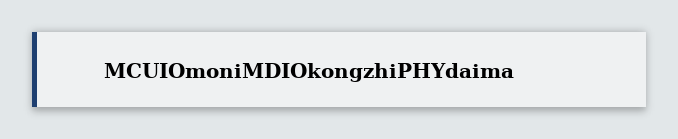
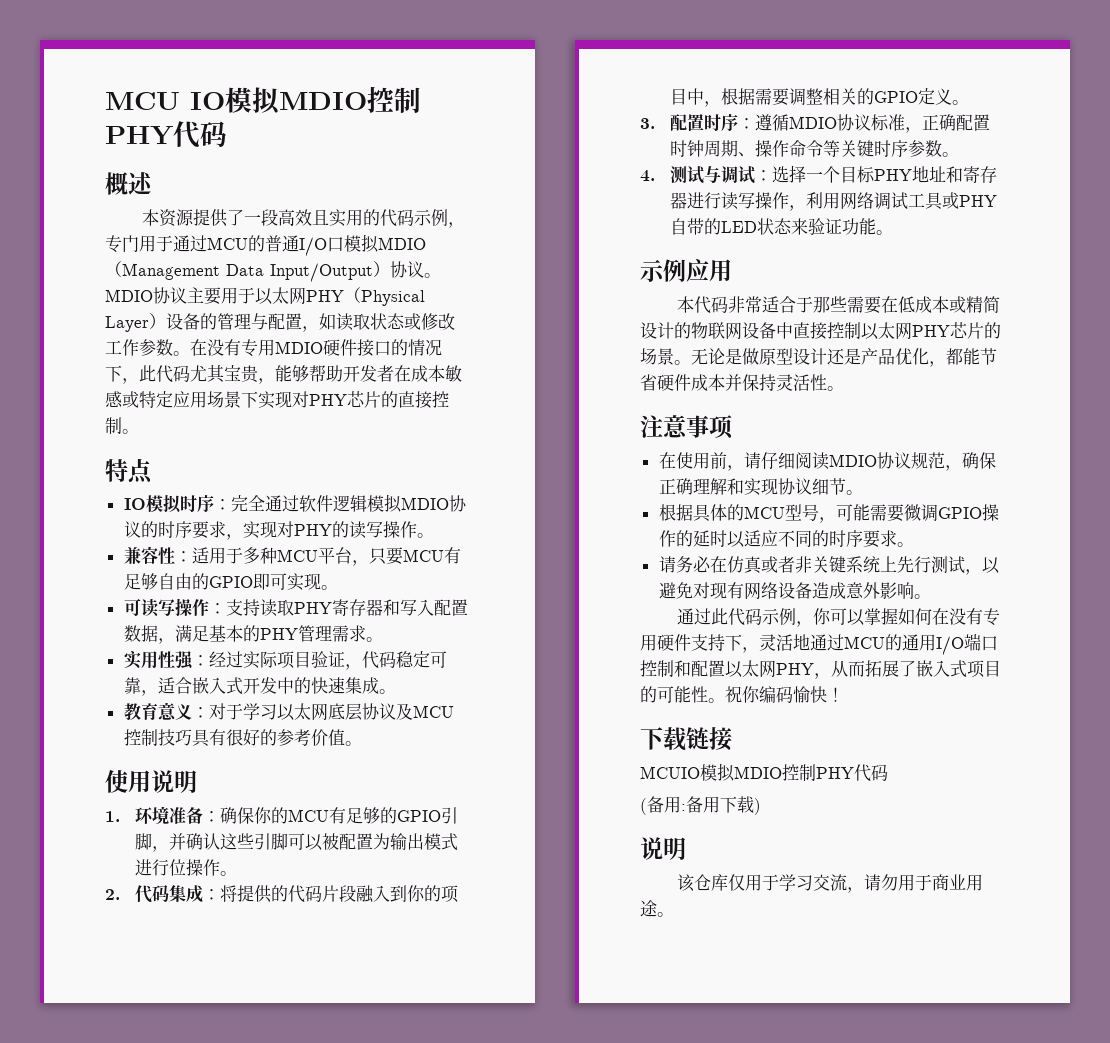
[104,63,514,82] MCUIOmoniMDIOkongzhiPHYdaima -> [105,86,421,114] [105,121,227,148] [105,172,153,195] [141,209,465,228] [105,234,426,256] [105,261,441,282] [105,287,425,306] [105,313,455,332] [105,339,442,357] [105,364,462,384] [105,391,449,409] [105,417,139,434] [105,458,153,484] [123,494,467,513] [123,521,434,540] [123,546,461,566] [123,573,338,591] [123,598,468,617] [123,625,383,644] [123,651,447,670] [123,677,396,696] [123,702,454,721] [123,729,362,747] [105,770,197,793] [105,806,458,825] [134,833,458,852] [134,859,237,876] [105,885,459,903] [669,88,969,107] [640,114,990,133] [669,140,959,157] [640,165,997,184] [669,192,997,211] [669,218,893,235] [640,259,732,282] [676,296,1000,314] [640,322,1001,340] [640,348,997,367] [640,374,844,391] [640,415,734,439] [658,452,996,471] [658,478,863,496] [658,504,999,523] [658,530,914,548] [658,556,1000,575] [658,582,931,600] [676,608,1000,627] [640,633,998,655] [640,660,1001,679] [640,686,844,703] [640,727,732,751] [640,763,888,782] [640,796,761,815] [640,837,686,860] [676,874,983,893] [640,900,674,917] MCU IO模拟MDIO控制PHY代码 // 概述 // 本资源提供了一段高效且实用的代码示例，专门用于通过MCU的普通I/O口模拟MDIO（Management Data Input/Output）协议。MDIO协议主要用于以太网PHY（Physical Layer）设备的管理与配置，如读取状态或修改工作参数。在没有专用MDIO硬件接口的情况下，此代码尤其宝贵，能够帮助开发者在成本敏感或特定应用场景下实现对PHY芯片的直接控制。 // 特点 // IO模拟时序：完全通过软件逻辑模拟MDIO协议的时序要求，实现对PHY的读写操作。 // 兼容性：适用于多种MCU平台，只要MCU有足够自由的GPIO即可实现。 // 可读写操作：支持读取PHY寄存器和写入配置数据，满足基本的PHY管理需求。 // 实用性强：经过实际项目验证，代码稳定可靠，适合嵌入式开发中的快速集成。 // 教育意义：对于学习以太网底层协议及MCU控制技巧具有很好的参考价值。 // 使用说明 // 1.环境准备：确保你的MCU有足够的GPIO引脚，并确认这些引脚可以被配置为输出模式进行位操作。 // 2.代码集成：将提供的代码片段融入到你的项目中，根据需要调整相关的GPIO定义。 // 3.配置时序：遵循MDIO协议标准，正确配置时钟周期、操作命令等关键时序参数。 // 4.测试与调试：选择一个目标PHY地址和寄存器进行读写操作，利用网络调试工具或PHY自带的LED状态来验证功能。 // 示例应用 // 本代码非常适合于那些需要在低成本或精简设计的物联网设备中直接控制以太网PHY芯片的场景。无论是做原型设计还是产品优化，都能节省硬件成本并保持灵活性。 // 注意事项 // 在使用前，请仔细阅读MDIO协议规范，确保正确理解和实现协议细节。 // 根据具体的MCU型号，可能需要微调GPIO操作的延时以适应不同的时序要求。 // 请务必在仿真或者非关键系统上先行测试，以避免对现有网络设备造成意外影响。 // 通过此代码示例，你可以掌握如何在没有专用硬件支持下，灵活地通过MCU的通用I/O端口控制和配置以太网PHY，从而拓展了嵌入式项目的可能性。祝你编码愉快！ // 下载链接 // MCUIO模拟MDIO控制PHY代码 // (备用:备用下载) // 说明 // 该仓库仅用于学习交流，请勿用于商业用途。

